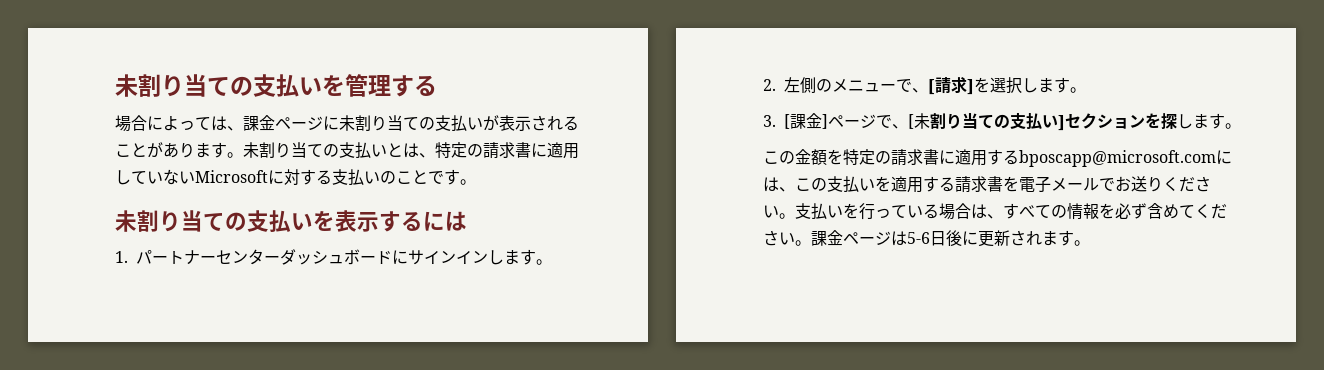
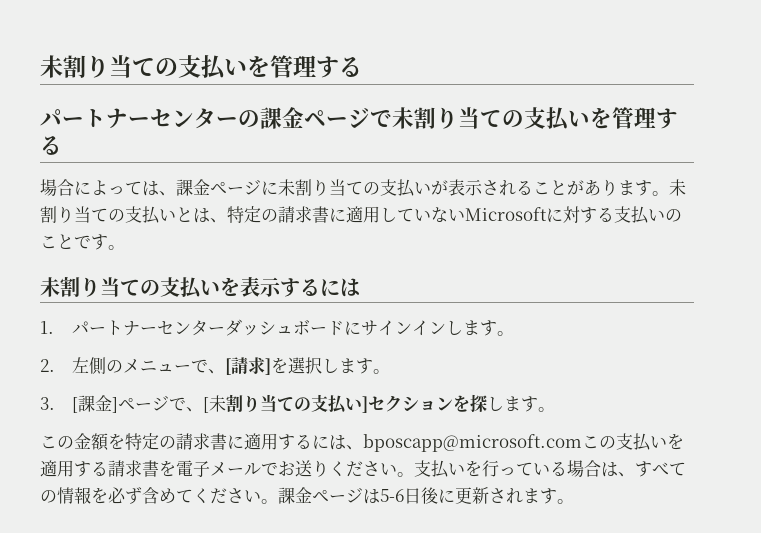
[115,74,437,97] 未割り当ての支払いを管理する -> [40,55,362,80] [40,107,678,131] [40,136,62,155] 未割り当ての支払いを管理する // パートナーセンターの課金ページで未割り当ての支払いを管理する
[1019,150,1232,167] [763,177,795,192] bposcapp@microsoft.comには、 -> [312,434,582,452] には、bposcapp@microsoft.com

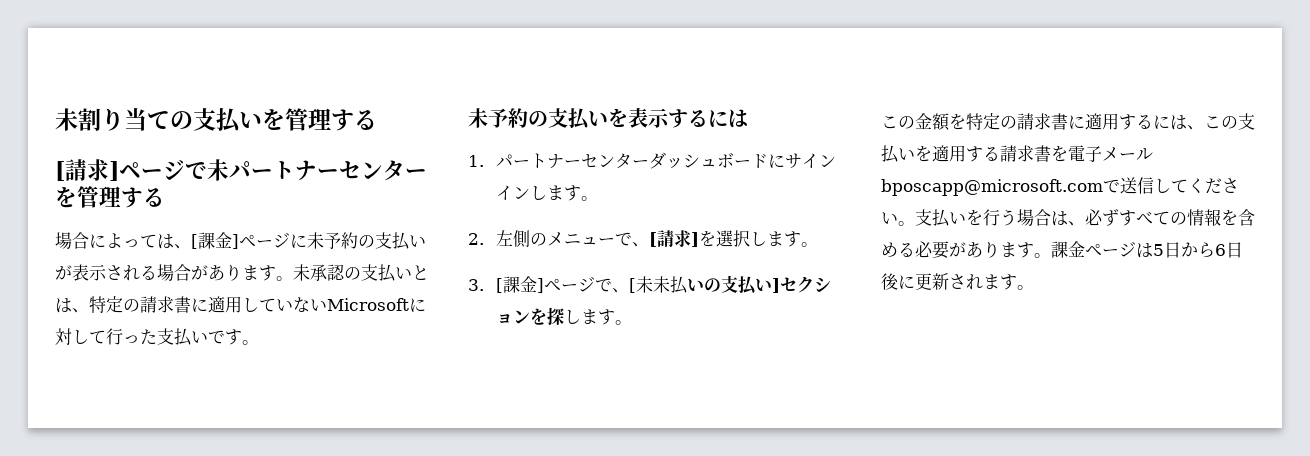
[40,55,362,80] [40,107,590,131] 未割り当ての支払いを管理する // パートナーセンターの課金ページで未割り当ての支払い -> [55,108,377,133] [55,159,427,181] 未割り当ての支払いを管理する // [請求]ページで未パートナーセンター
[176,179,210,196] 課金 -> [191,232,239,249] [課金]
[295,179,363,196] 割り当て -> [324,232,358,249] 予約
[533,180,567,195] こと -> [157,264,191,281] 場合
[40,206,108,223] 割り当て -> [310,264,345,281] 承認
[580,206,682,224] [40,234,74,249] する支払いのこと -> [72,328,208,346] して行った支払い
[59,277,140,297] 割り当て -> [488,108,528,128] 予約
[224,394,294,412] 割り当て -> [652,276,704,294] 未払い
[363,434,582,452] bposcapp@microsoft.com -> (1204, 127) none
[261,460,329,477] でお送り -> [881,177,1188,196] bposcapp@microsoft.comで送信して
[499,461,567,476] っている -> [1000,209,1017,226] う
(635, 474) none -> [1085,209,1119,226] 必ず
[108,487,404,504] 必ず含めてください。課金ページは5-6 -> [1238,209,1255,226] [881,241,1226,259] 含める必要があります。課金ページは5日から6

